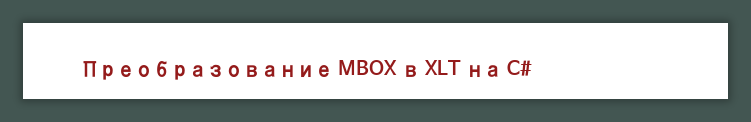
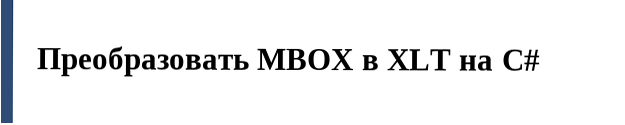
[81,60,333,80] Преобразование -> [36,46,250,77] Преобразовать

